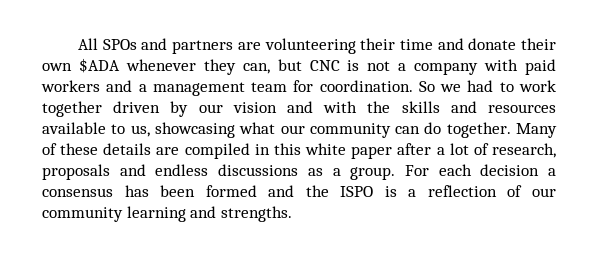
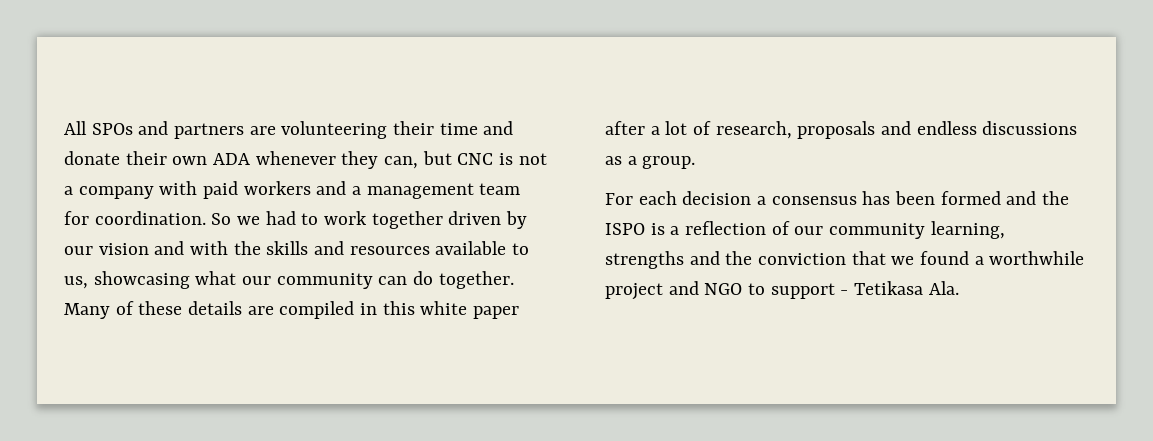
[78,58,120,73] $ADA -> [213,153,251,165] ADA
(396, 173) none -> (696, 162) //
[126,206,292,222] learning and strengths. -> [930,221,1005,239] [605,251,1085,269] [605,281,959,300] learning, strengths and the conviction that we found a worthwhile project and NGO to support - Tetikasa Ala.

